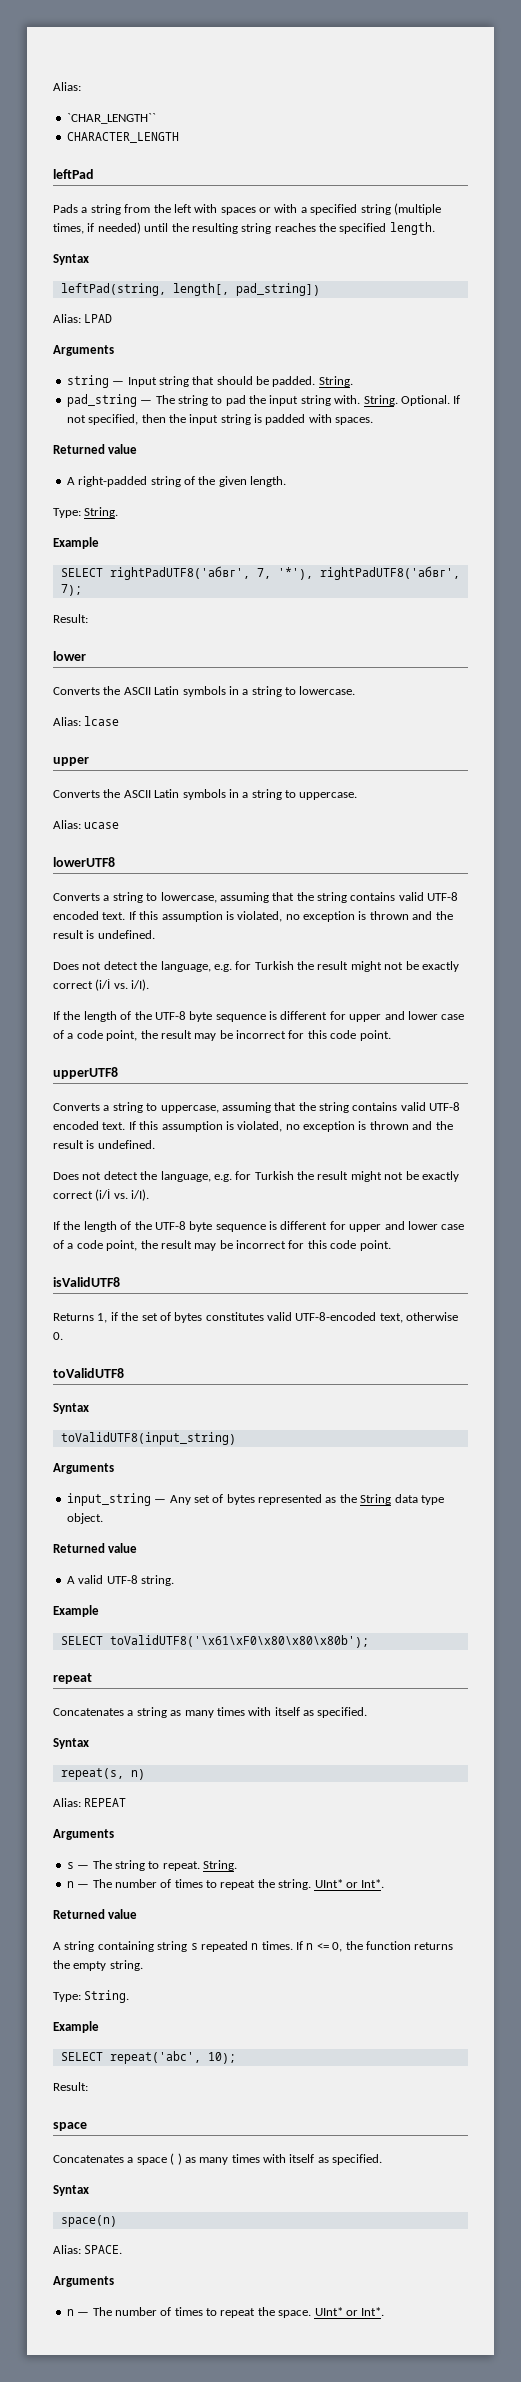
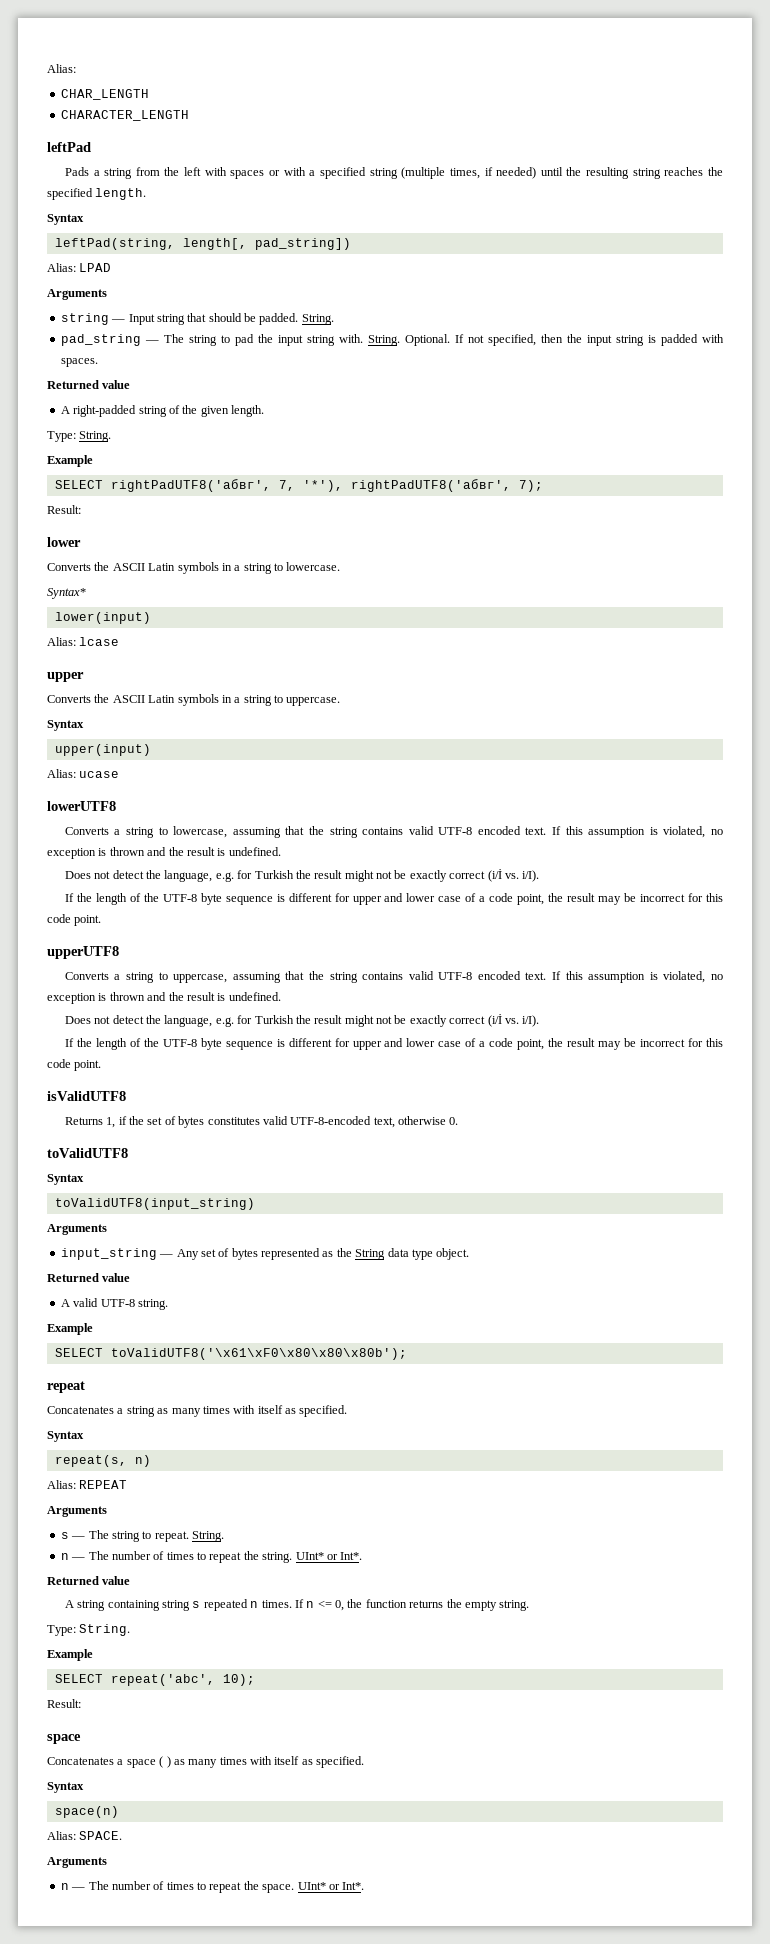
[66,113,156,124] `CHAR_LENGTH`` -> [60,89,149,100] CHAR_LENGTH
(356, 690) none -> [47,588,86,599] [54,612,151,624] // Syntax* // lower(input)
(358, 796) none -> [47,720,84,731] [54,744,151,756] // Syntax // upper(input)

